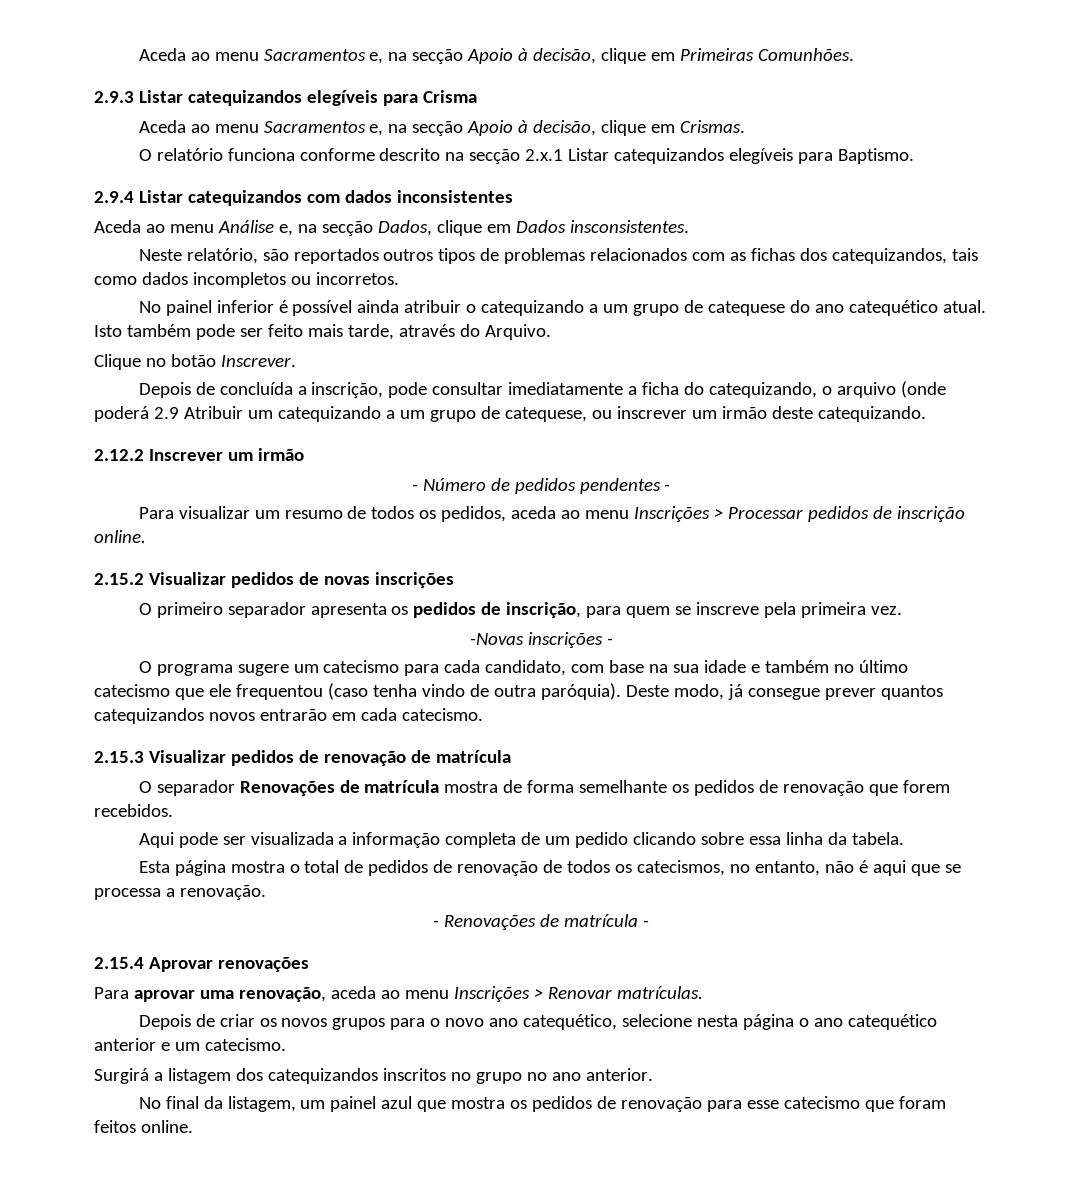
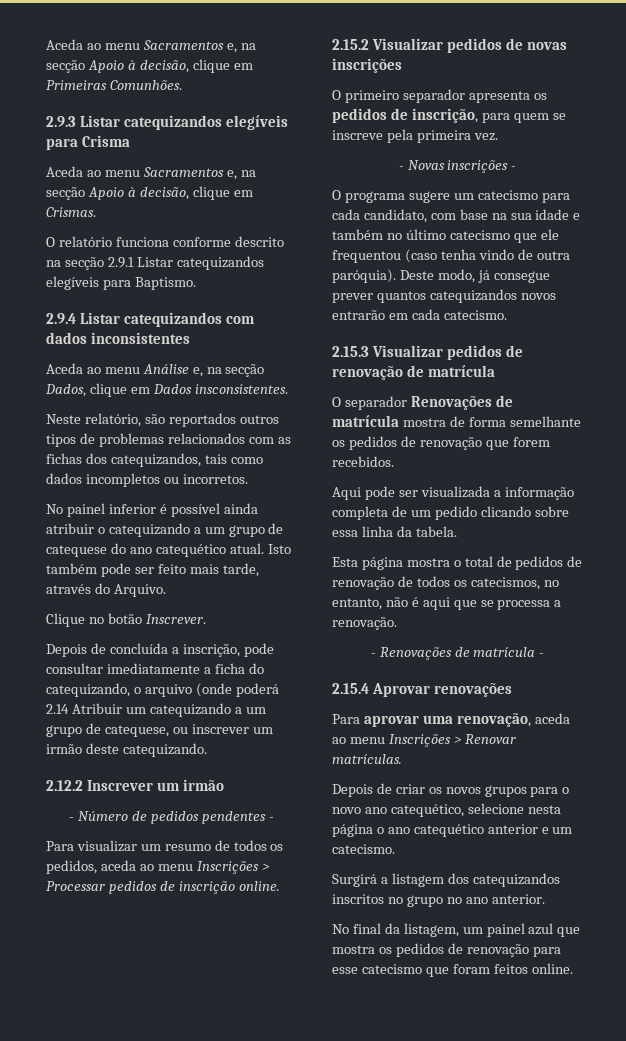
[525,149,564,161] 2.x.1 -> [107,257,134,268] 2.9.1
[153,407,179,419] 2.9 -> [46,704,69,714] 2.14
[469,633,524,645] -Novas -> [398,160,445,170] - Novas

